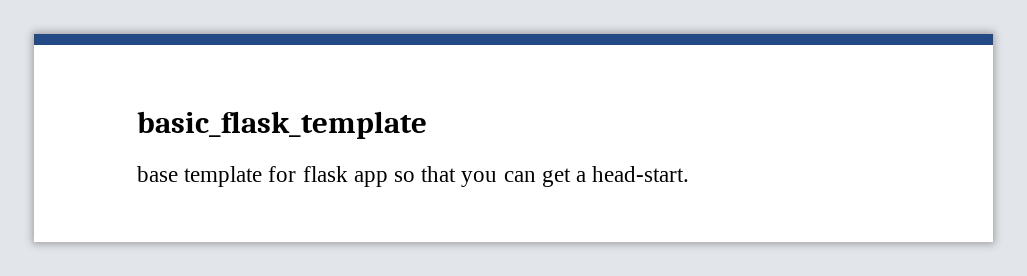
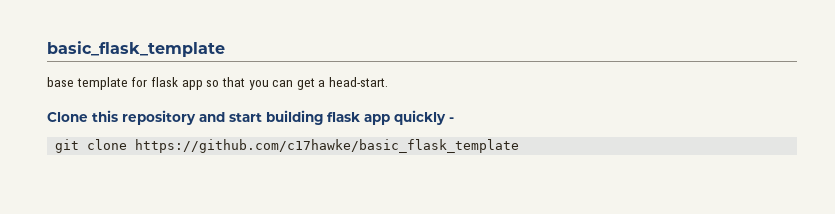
(690, 174) none -> [47,110,454,125] [55,139,520,153] // Clone this repository and start building flask app quickly - // git clone https://github.com/c17hawke/basic_flask_template

